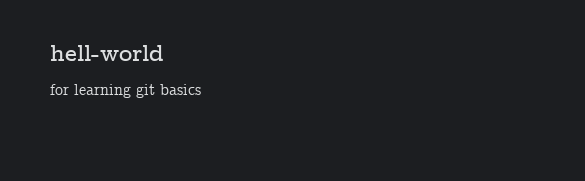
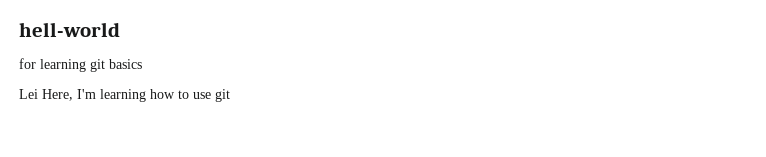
(201, 89) none -> [19,89,230,102] // Lei Here, I'm learning how to use git

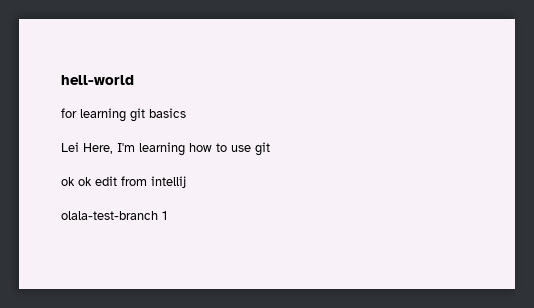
(230, 95) none -> [61,176,186,188] [61,211,167,220] // ok ok edit from intellij // olala-test-branch 1

